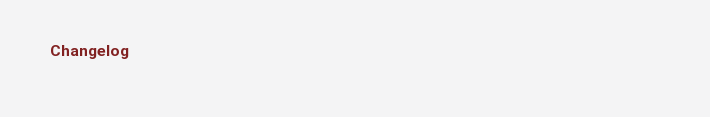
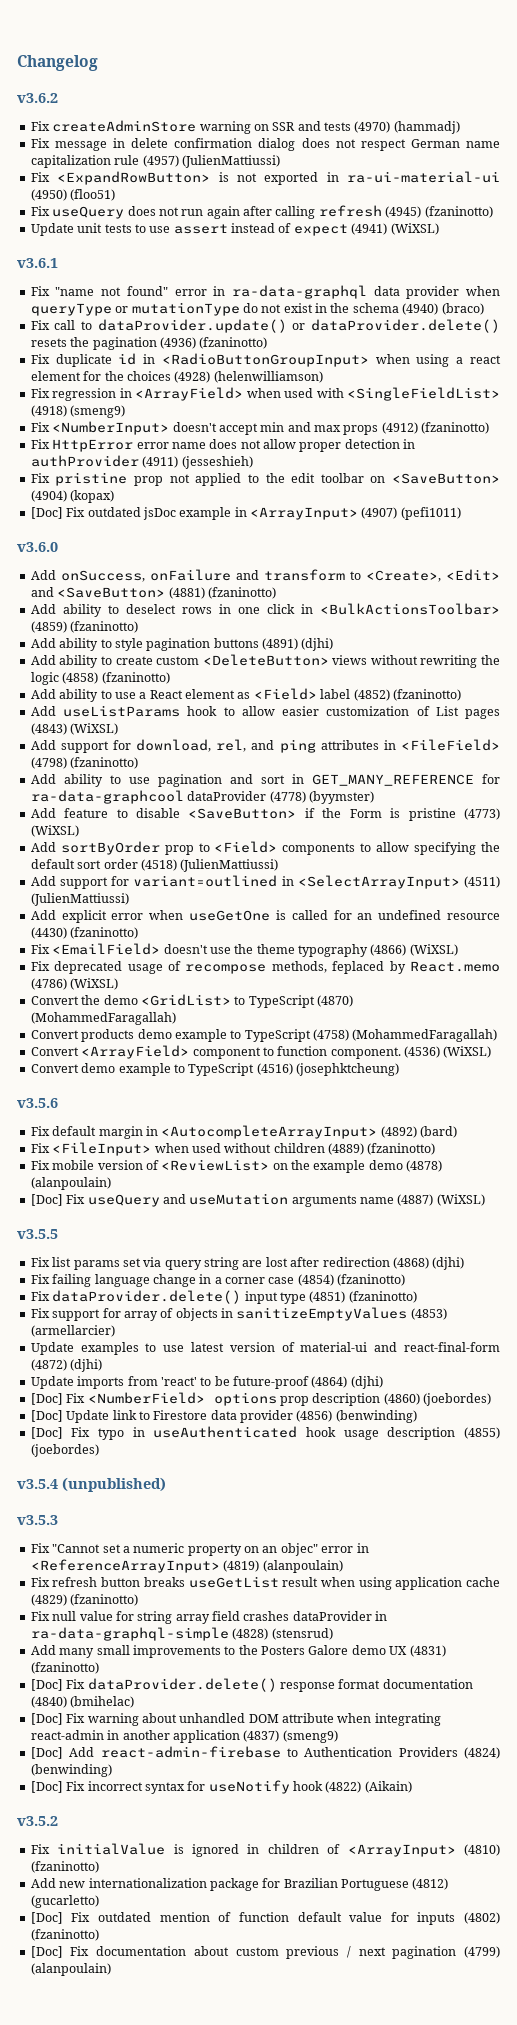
(129, 52) none -> [17,93,58,103] [30,120,460,134] [30,138,500,151] [30,155,280,168] [30,171,500,185] [30,189,116,201] [30,205,493,219] [30,223,439,236] [17,258,58,268] [30,285,501,299] [30,302,484,316] [30,319,500,333] [30,337,268,350] [30,353,501,367] [30,371,323,383] [30,387,501,401] [30,405,126,418] [30,421,490,435] [30,439,416,452] [30,455,253,469] [30,472,500,486] [30,490,115,503] [30,507,461,520] [17,542,58,552] [30,569,500,582] [30,587,276,599] [30,603,500,617] [30,621,139,633] [30,638,334,651] [30,654,500,668] [30,672,170,685] [30,688,461,702] [30,705,500,719] [30,723,119,735] [30,739,501,753] [30,757,139,769] [30,774,500,787] [30,790,374,804] [30,808,501,821] [30,825,79,837] [30,841,501,855] [30,859,279,872] [30,875,500,889] [30,893,129,906] [30,910,500,923] [30,927,139,939] [30,943,458,957] [30,961,500,974] [30,978,119,990] [30,994,353,1008] [30,1012,176,1025] [30,1029,498,1042] [30,1045,492,1059] [30,1063,399,1076] [17,1098,58,1108] [30,1125,457,1139] [30,1142,436,1156] [30,1159,443,1173] [30,1177,111,1190] [30,1193,485,1207] [17,1229,58,1239] [30,1257,465,1270] [30,1274,406,1287] [30,1290,417,1304] [30,1307,447,1321] [30,1325,115,1337] [30,1342,500,1355] [30,1359,103,1372] [30,1376,383,1389] [30,1392,491,1406] [30,1410,417,1423] [30,1426,500,1440] [30,1444,99,1457] [17,1477,166,1492] [17,1515,58,1525] [30,1543,369,1556] [30,1559,343,1573] [30,1576,501,1590] [30,1594,139,1606] [30,1611,388,1624] [30,1627,333,1641] [30,1645,446,1658] [30,1662,99,1674] [30,1678,473,1692] [30,1696,135,1708] [30,1713,441,1726] [30,1730,338,1743] [30,1746,500,1759] [30,1764,112,1777] [30,1780,412,1794] [17,1816,58,1826] [30,1843,500,1857] [30,1861,99,1873] [30,1878,449,1891] [30,1895,99,1908] [30,1912,500,1925] [30,1929,99,1941] [30,1946,501,1959] [30,1963,111,1976] // v3.6.2 // Fix createAdminStore warning on SSR and tests (4970) (hammadj) // Fix message in delete confirmation dialog does not respect German name capitalization rule (4957) (JulienMattiussi) // Fix <ExpandRowButton> is not exported in ra-ui-material-ui (4950) (floo51) // Fix useQuery does not run again after calling refresh (4945) (fzaninotto) // Update unit tests to use assert instead of expect (4941) (WiXSL) // v3.6.1 // Fix "name not found" error in ra-data-graphql data provider when queryType or mutationType do not exist in the schema (4940) (braco) // Fix call to dataProvider.update() or dataProvider.delete() resets the pagination (4936) (fzaninotto) // Fix duplicate id in <RadioButtonGroupInput> when using a react element for the choices (4928) (helenwilliamson) // Fix regression in <ArrayField> when used with <SingleFieldList> (4918) (smeng9) // Fix <NumberInput> doesn't accept min and max props (4912) (fzaninotto) // Fix HttpError error name does not allow proper detection in authProvider (4911) (jesseshieh) // Fix pristine prop not applied to the edit toolbar on <SaveButton> (4904) (kopax) // [Doc] Fix outdated jsDoc example in <ArrayInput> (4907) (pefi1011) // v3.6.0 // Add onSuccess, onFailure and transform to <Create>, <Edit> and <SaveButton> (4881) (fzaninotto) // Add ability to deselect rows in one click in <BulkActionsToolbar> (4859) (fzaninotto) // Add ability to style pagination buttons (4891) (djhi) // Add ability to create custom <DeleteButton> views without rewriting the logic (4858) (fzaninotto) // Add ability to use a React element as <Field> label (4852) (fzaninotto) // Add useListParams hook to allow easier customization of List pages (4843) (WiXSL) // Add support for download, rel, and ping attributes in <FileField> (4798) (fzaninotto) // Add ability to use pagination and sort in GET_MANY_REFERENCE for ra-data-graphcool dataProvider (4778) (byymster) // Add feature to disable <SaveButton> if the Form is pristine (4773) (WiXSL) // Add sortByOrder prop to <Field> components to allow specifying the default sort order (4518) (JulienMattiussi) // Add support for variant=outlined in <SelectArrayInput> (4511) (JulienMattiussi) // Add explicit error when useGetOne is called for an undefined resource (4430) (fzaninotto) // Fix <EmailField> doesn't use the theme typography (4866) (WiXSL) // Fix deprecated usage of recompose methods, feplaced by React.memo (4786) (WiXSL) // Convert the demo <GridList> to TypeScript (4870) (MohammedFaragallah) // Convert products demo example to TypeScript (4758) (MohammedFaragallah) // Convert <ArrayField> component to function component. (4536) (WiXSL) // Convert demo example to TypeScript (4516) (josephktcheung) // v3.5.6 // Fix default margin in <AutocompleteArrayInput> (4892) (bard) // Fix <FileInput> when used without children (4889) (fzaninotto) // Fix mobile version of <ReviewList> on the example demo (4878) (alanpoulain) // [Doc] Fix useQuery and useMutation arguments name (4887) (WiXSL) // v3.5.5 // Fix list params set via query string are lost after redirection (4868) (djhi) // Fix failing language change in a corner case (4854) (fzaninotto) // Fix dataProvider.delete() input type (4851) (fzaninotto) // Fix support for array of objects in sanitizeEmptyValues (4853) (armellarcier) // Update examples to use latest version of material-ui and react-final-form (4872) (djhi) // Update imports from 'react' to be future-proof (4864) (djhi) // [Doc] Fix <NumberField> options prop description (4860) (joebordes) // [Doc] Update link to Firestore data provider (4856) (benwinding) // [Doc] Fix typo in useAuthenticated hook usage description (4855) (joebordes) // v3.5.4 (unpublished) // v3.5.3 // Fix "Cannot set a numeric property on an objec" error in <ReferenceArrayInput> (4819) (alanpoulain) // Fix refresh button breaks useGetList result when using application cache (4829) (fzaninotto) // Fix null value for string array field crashes dataProvider in ra-data-graphql-simple (4828) (stensrud) // Add many small improvements to the Posters Galore demo UX (4831) (fzaninotto) // [Doc] Fix dataProvider.delete() response format documentation (4840) (bmihelac) // [Doc] Fix warning about unhandled DOM attribute when integrating react-admin in another application (4837) (smeng9) // [Doc] Add react-admin-firebase to Authentication Providers (4824) (benwinding) // [Doc] Fix incorrect syntax for useNotify hook (4822) (Aikain) // v3.5.2 // Fix initialValue is ignored in children of <ArrayInput> (4810) (fzaninotto) // Add new internationalization package for Brazilian Portuguese (4812) (gucarletto) // [Doc] Fix outdated mention of function default value for inputs (4802) (fzaninotto) // [Doc] Fix documentation about custom previous / next pagination (4799) (alanpoulain)

